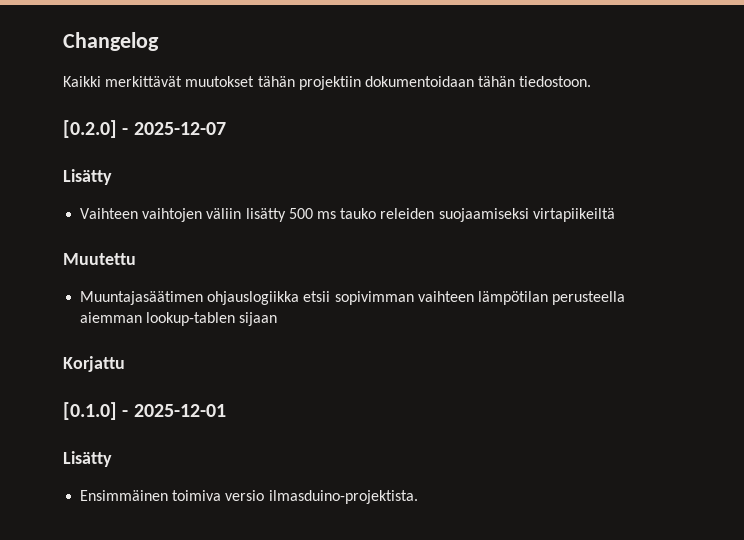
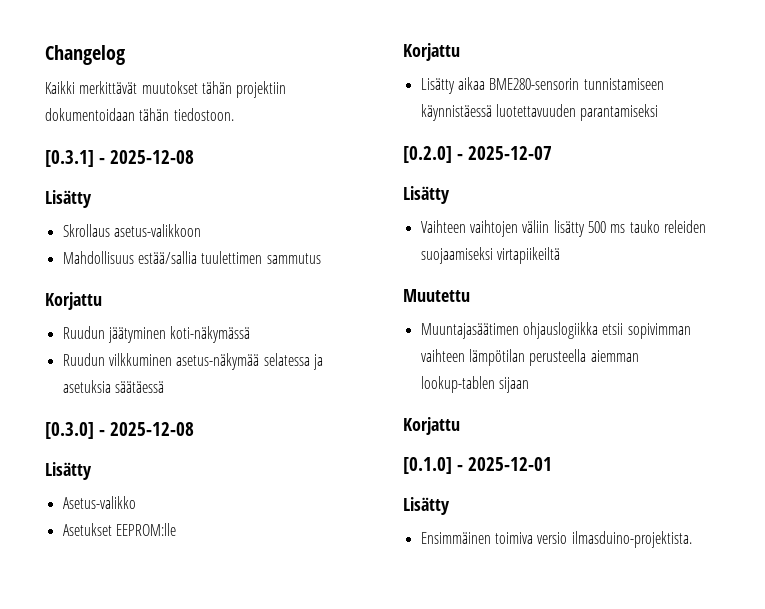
(592, 81) none -> [45,150,194,167] [45,190,92,208] [62,224,201,237] [62,251,321,264] [45,292,102,310] [62,326,251,343] [62,353,323,370] [62,380,164,393] [45,422,194,439] [45,462,92,480] [62,496,136,509] [62,523,176,536] [403,43,460,61] [420,77,664,94] [420,104,659,121] // [0.3.1] - 2025-12-08 // Lisätty // Skrollaus asetus-valikkoon // Mahdollisuus estää/sallia tuulettimen sammutus // Korjattu // Ruudun jäätyminen koti-näkymässä // Ruudun vilkkuminen asetus-näkymää selatessa ja asetuksia säätäessä // [0.3.0] - 2025-12-08 // Lisätty // Asetus-valikko // Asetukset EEPROM:lle // Korjattu // Lisätty aikaa BME280-sensorin tunnistamiseen käynnistäessä luotettavuuden parantamiseksi

